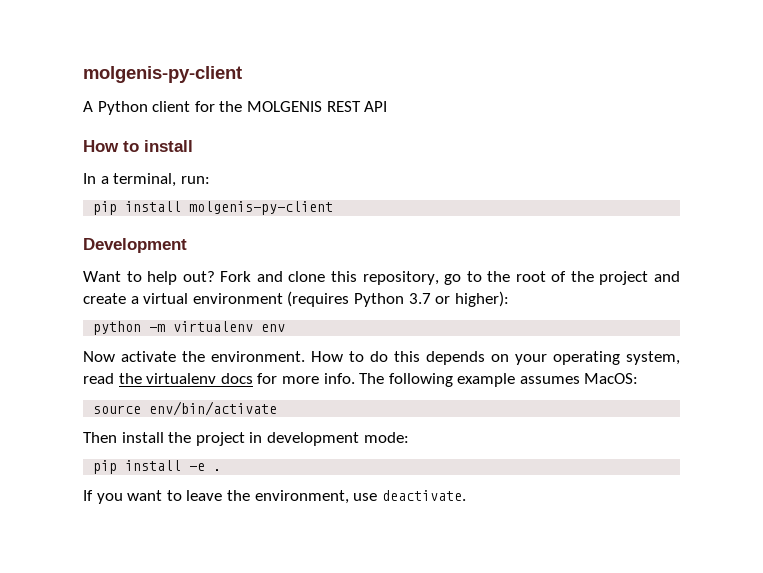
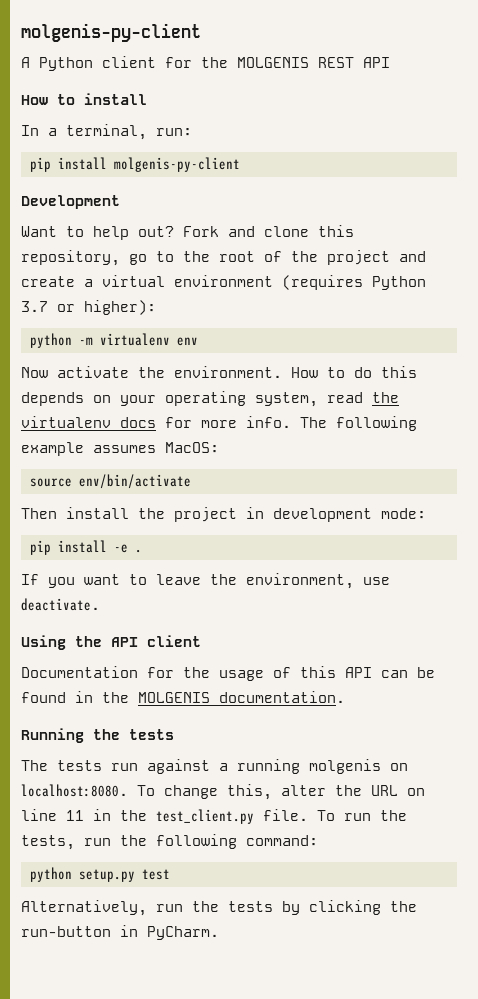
(466, 495) none -> [21,635,201,650] [21,666,435,681] [21,691,345,703] [21,728,174,743] [21,759,408,774] [21,784,425,800] [21,809,407,824] [21,834,318,850] [29,867,170,882] [21,900,417,916] [21,925,219,940] // Using the API client // Documentation for the usage of this API can be found in the MOLGENIS documentation. // Running the tests // The tests run against a running molgenis on localhost:8080. To change this, alter the URL on line 11 in the test_client.py file. To run the tests, run the following command: // python setup.py test // Alternatively, run the tests by clicking the run-button in PyCharm.

